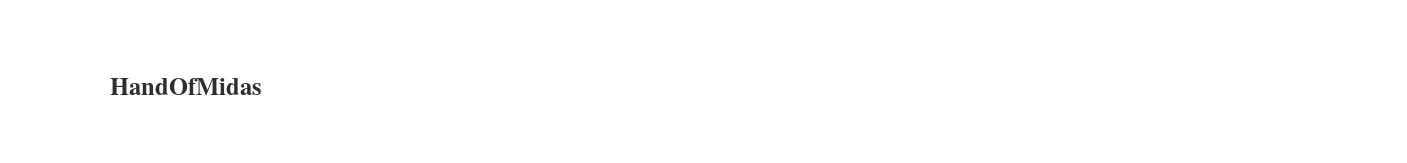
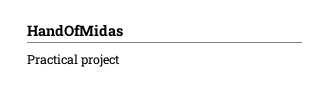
(262, 86) none -> [27,54,121,67] // Practical project

